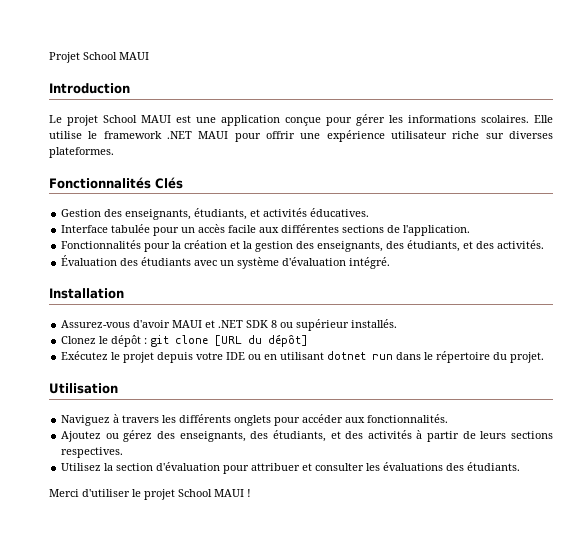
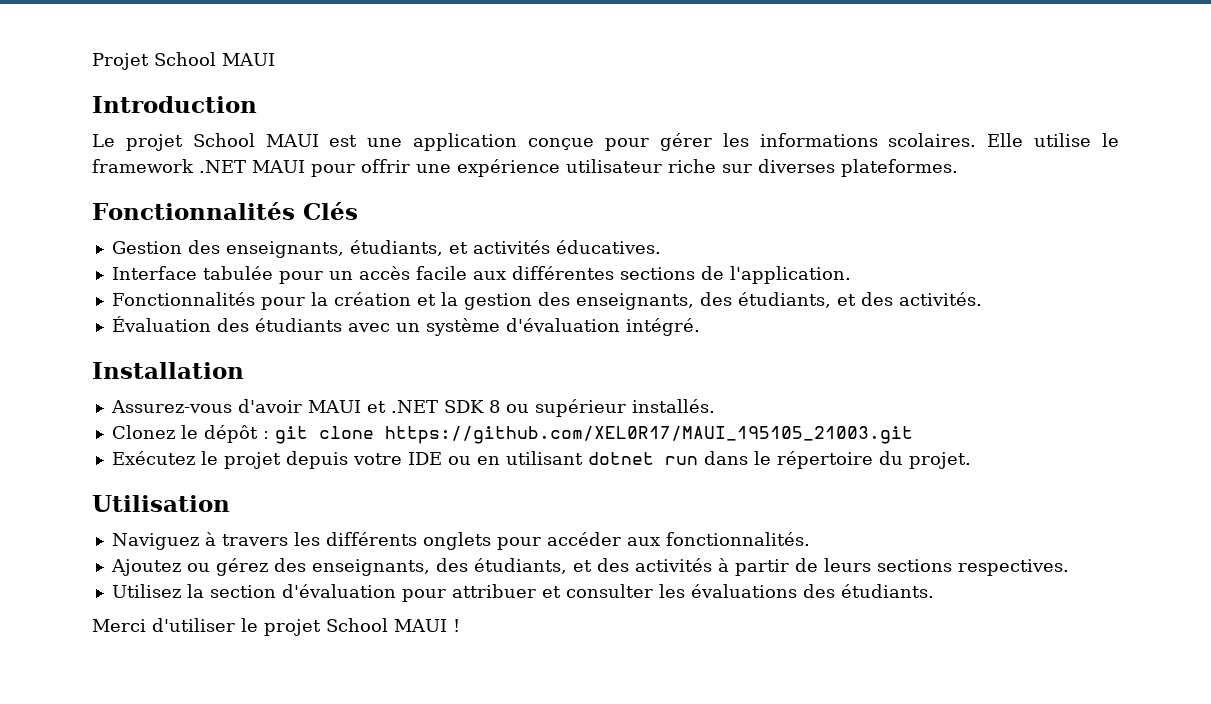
[214,334,309,347] [URL du dépôt] -> [384,426,913,444] https://github.com/XEL0R17/MAUI_195105_21003.git

